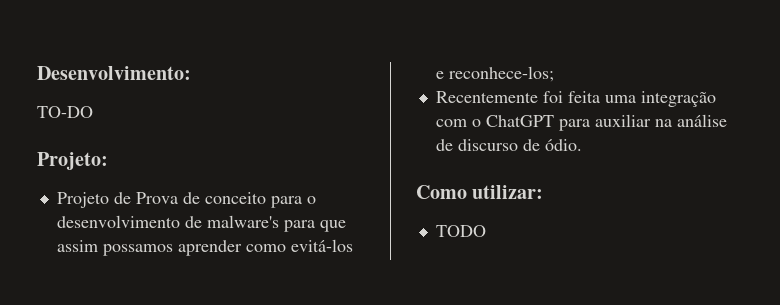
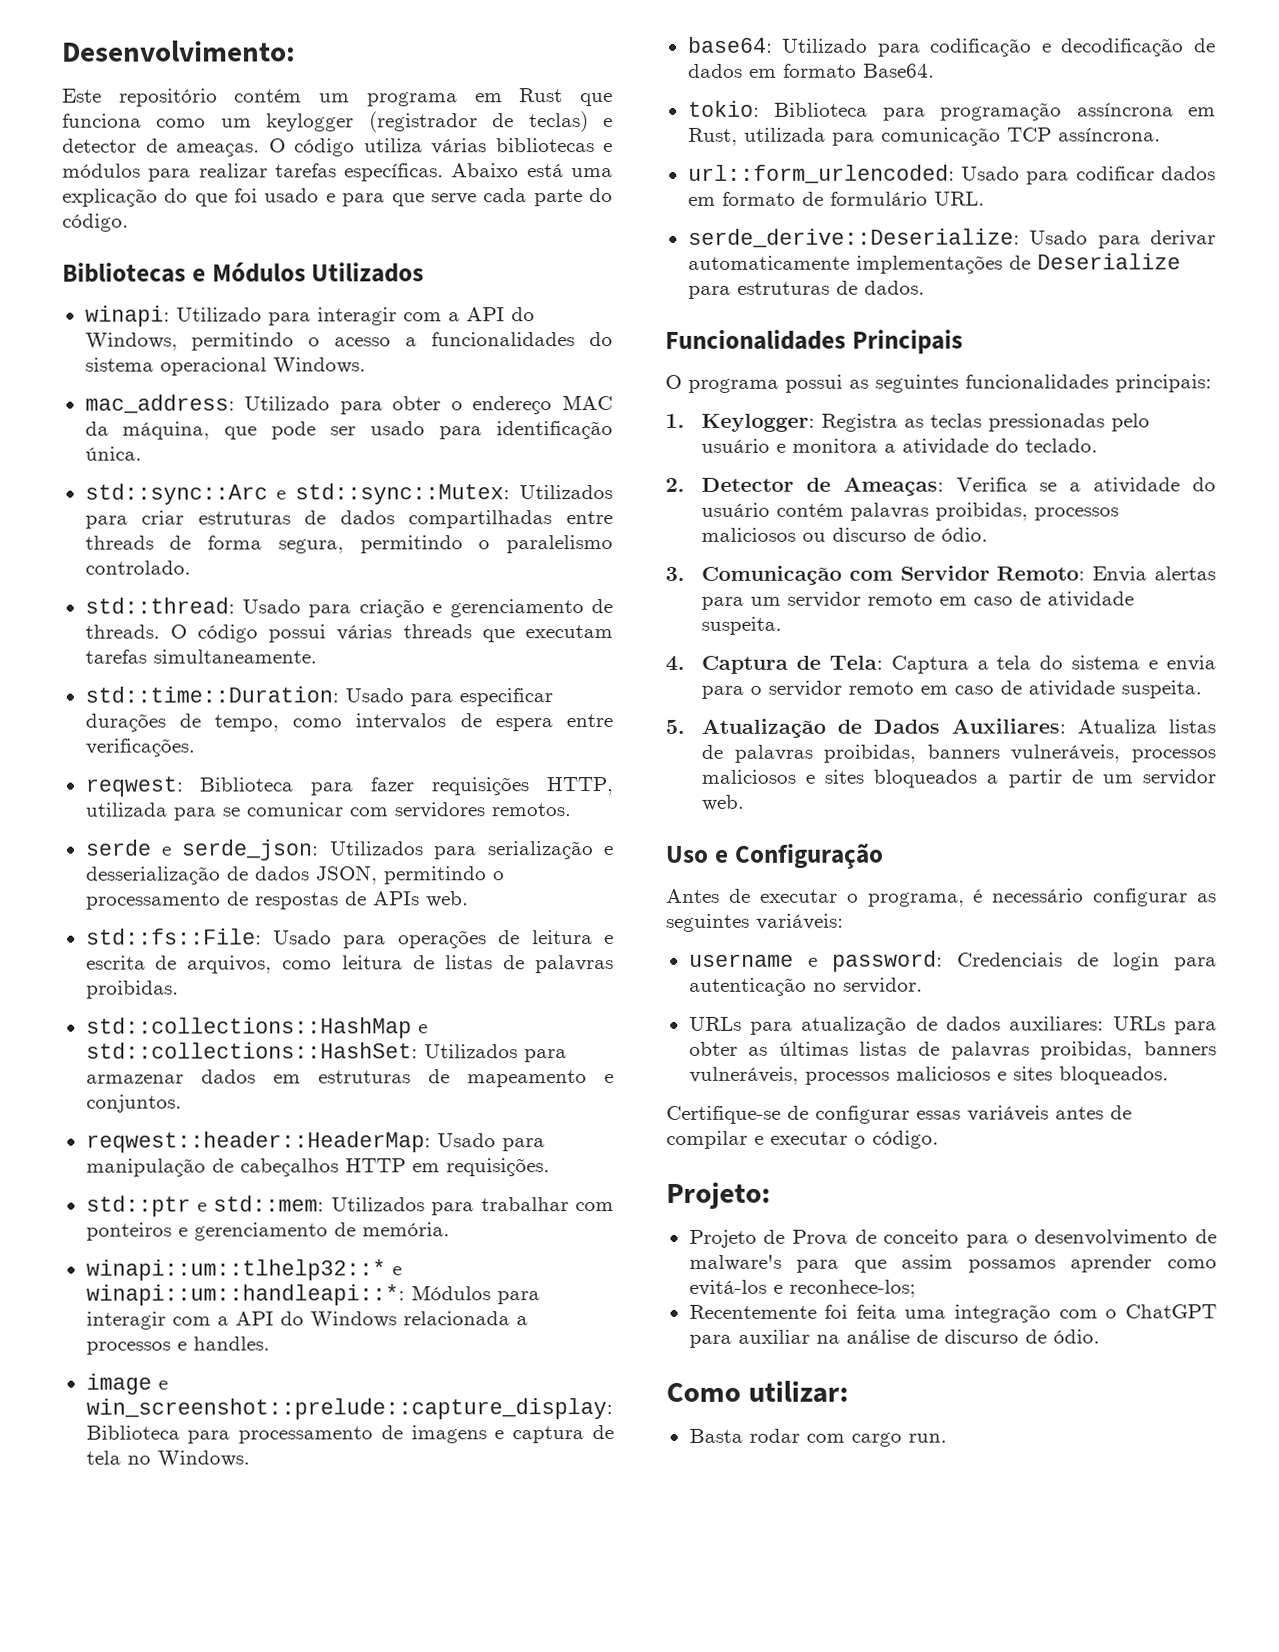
[37,106,93,118] TO-DO -> [62,88,613,107] [62,111,614,133] [62,138,613,157] [62,163,613,182] [62,188,614,207] [62,213,129,232] [62,262,425,283] [84,305,535,327] [84,332,613,351] [84,357,366,376] [84,394,613,415] [84,421,613,440] [84,446,142,461] [84,483,613,505] [84,510,613,529] [84,535,613,554] [84,560,191,575] [84,597,613,618] [84,624,613,643] [84,649,317,664] [84,686,553,707] [84,713,613,732] [84,738,195,757] [84,776,613,797] [84,802,571,821] [85,839,614,861] [85,865,505,885] [85,891,469,910] [85,928,615,949] [85,955,614,974] [85,980,179,999] [85,1017,428,1039] [85,1042,567,1063] [85,1069,614,1088] [85,1094,182,1113] [85,1131,545,1153] [85,1158,550,1177] [85,1195,615,1217] [85,1222,450,1241] [85,1259,402,1281] [85,1284,540,1306] [85,1311,528,1330] [85,1336,270,1355] [85,1373,168,1395] [85,1398,613,1420] [85,1425,614,1444] [85,1450,250,1467] [687,36,1216,57] [687,63,935,78] [687,100,1216,121] [687,127,1161,146] [687,164,1216,185] [687,191,985,206] [687,228,1216,249] [687,253,1181,274] [687,280,925,299] [665,329,963,354] [665,374,1212,393] [665,413,1150,432] [700,438,1098,455] [665,476,1216,496] [700,502,1119,521] [700,527,988,542] [665,565,1216,585] [700,591,1134,610] [700,616,782,635] [665,655,1216,674] [700,680,1202,699] [665,718,1216,738] [700,744,1216,763] [700,769,1217,788] [700,794,744,811] [666,843,884,869] [666,888,1217,907] [666,913,844,932] [688,950,1217,972] [688,977,923,996] [688,1016,1217,1035] [688,1041,1217,1060] [688,1066,1169,1085] [666,1105,1132,1124] [666,1130,939,1149] Este repositório contém um programa em Rust que funciona como um keylogger (registrador de teclas) e detector de ameaças. O código utiliza várias bibliotecas e módulos para realizar tarefas específicas. Abaixo está uma explicação do que foi usado e para que serve cada parte do código. // Bibliotecas e Módulos Utilizados // winapi: Utilizado para interagir com a API do Windows, permitindo o acesso a funcionalidades do sistema operacional Windows. // mac_address: Utilizado para obter o endereço MAC da máquina, que pode ser usado para identificação única. // std::sync::Arc e std::sync::Mutex: Utilizados para criar estruturas de dados compartilhadas entre threads de forma segura, permitindo o paralelismo controlado. // std::thread: Usado para criação e gerenciamento de threads. O código possui várias threads que executam tarefas simultaneamente. // std::time::Duration: Usado para especificar durações de tempo, como intervalos de espera entre verificações. // reqwest: Biblioteca para fazer requisições HTTP, utilizada para se comunicar com servidores remotos. // serde e serde_json: Utilizados para serialização e desserialização de dados JSON, permitindo o processamento de respostas de APIs web. // std::fs::File: Usado para operações de leitura e escrita de arquivos, como leitura de listas de palavras proibidas. // std::collections::HashMap e std::collections::HashSet: Utilizados para armazenar dados em estruturas de mapeamento e conjuntos. // reqwest::header::HeaderMap: Usado para manipulação de cabeçalhos HTTP em requisições. // std::ptr e std::mem: Utilizados para trabalhar com ponteiros e gerenciamento de memória. // winapi::um::tlhelp32::* e winapi::um::handleapi::*: Módulos para interagir com a API do Windows relacionada a processos e handles. // image e win_screenshot::prelude::capture_display: Biblioteca para processamento de imagens e captura de tela no Windows. // base64: Utilizado para codificação e decodificação de dados em formato Base64. // tokio: Biblioteca para programação assíncrona em Rust, utilizada para comunicação TCP assíncrona. // url::form_urlencoded: Usado para codificar dados em formato de formulário URL. // serde_derive::Deserialize: Usado para derivar automaticamente implementações de Deserialize para estruturas de dados. // Funcionalidades Principais // O programa possui as seguintes funcionalidades principais: // 1. Keylogger: Registra as teclas pressionadas pelo usuário e monitora a atividade do teclado. // 2. Detector de Ameaças: Verifica se a atividade do usuário contém palavras proibidas, processos maliciosos ou discurso de ódio. // 3. Comunicação com Servidor Remoto: Envia alertas para um servidor remoto em caso de atividade suspeita. // 4. Captura de Tela: Captura a tela do sistema e envia para o servidor remoto em caso de atividade suspeita. // 5. Atualização de Dados Auxiliares: Atualiza listas de palavras proibidas, banners vulneráveis, processos maliciosos e sites bloqueados a partir de um servidor web. // Uso e Configuração // Antes de executar o programa, é necessário configurar as seguintes variáveis: // username e password: Credenciais de login para autenticação no servidor. // URLs para atualização de dados auxiliares: URLs para obter as últimas listas de palavras proibidas, banners vulneráveis, processos maliciosos e sites bloqueados. // Certifique-se de configurar essas variáveis antes de compilar e executar o código.
[435,225,486,237] TODO -> [688,1428,947,1447] Basta rodar com cargo run.

